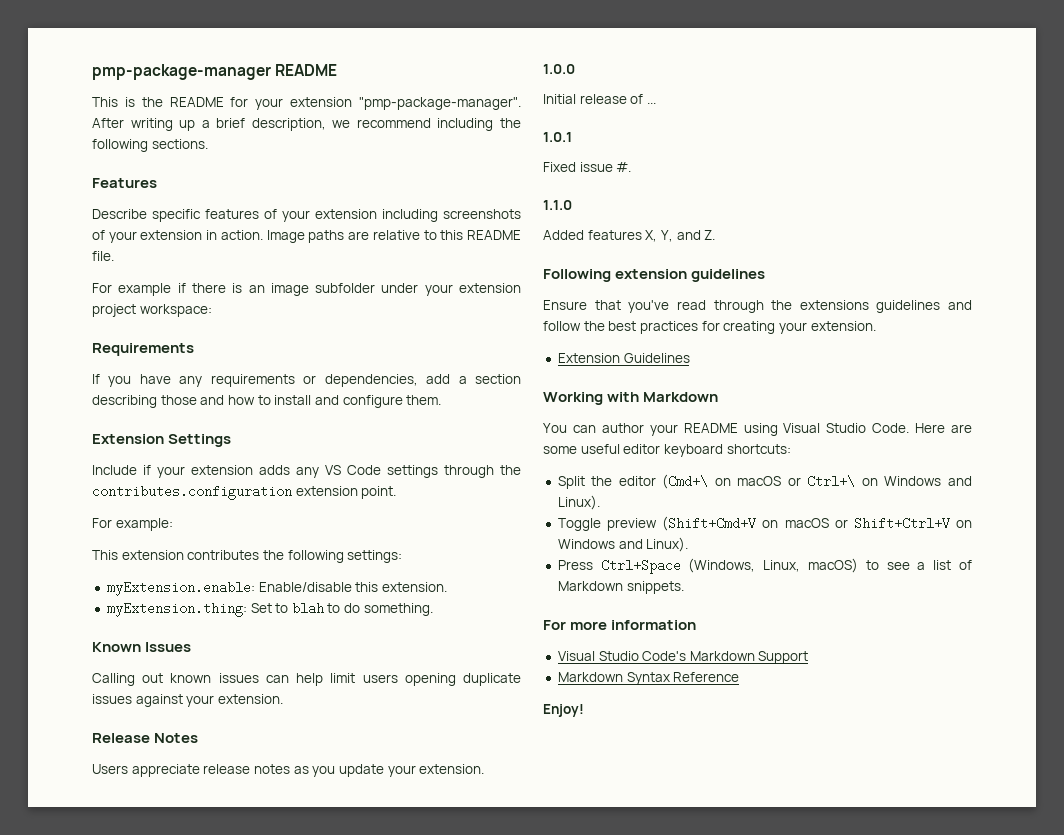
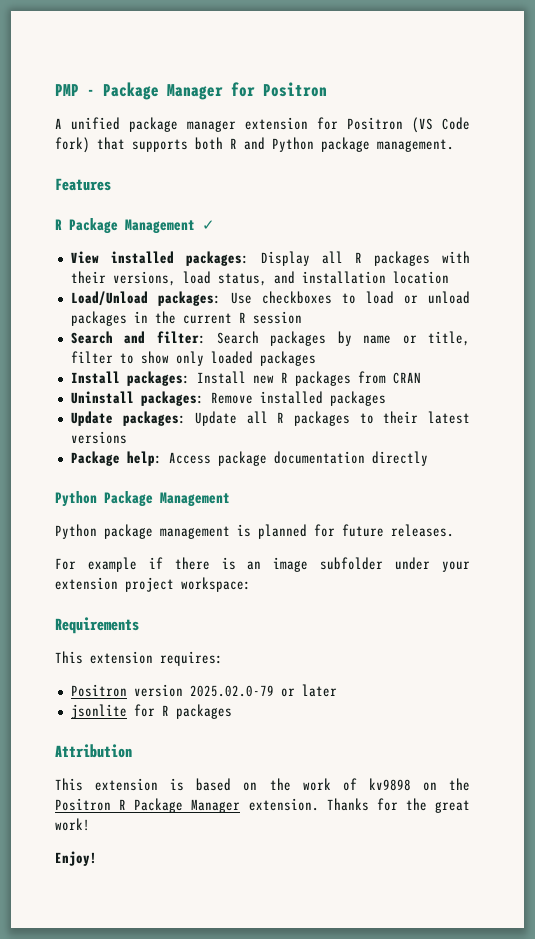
[92,64,338,80] [92,97,521,110] [92,118,521,131] [92,139,208,152] [92,178,157,188] [92,209,521,222] [92,230,521,243] [92,251,114,261] pmp-package-manager README // This is the README for your extension "pmp-package-manager". After writing up a brief description, we recommend including the following sections. // Features // Describe specific features of your extension including screenshots of your extension in action. Image paths are relative to this README file. -> [55,82,327,100] [55,117,470,133] [55,137,454,153] [55,178,111,191] [55,218,215,234] [70,251,471,266] [70,271,449,286] [70,291,471,306] [70,311,302,326] [70,331,471,346] [70,351,316,366] [70,371,421,386] [70,391,386,406] [70,411,471,426] [70,431,127,444] [70,451,428,466] [55,491,230,507] [55,524,454,539] PMP - Package Manager for Positron // A unified package manager extension for Positron (VS Code fork) that supports both R and Python package management. // Features // R Package Management ✓ // View installed packages: Display all R packages with their versions, load status, and installation location // Load/Unload packages: Use checkboxes to load or unload packages in the current R session // Search and filter: Search packages by name or title, filter to show only loaded packages // Install packages: Install new R packages from CRAN // Uninstall packages: Remove installed packages // Update packages: Update all R packages to their latest versions // Package help: Access package documentation directly // Python Package Management // Python package management is planned for future releases.
[92,374,521,387] [92,395,442,408] [92,434,232,447] [92,465,521,478] [92,485,397,500] [92,518,173,531] [92,550,403,563] [106,581,447,596] [106,602,433,617] [92,642,192,652] [92,673,521,686] [92,694,283,707] [92,733,199,743] [92,764,485,777] [543,64,575,74] [543,94,656,104] [543,132,572,142] [543,162,632,172] [543,200,572,210] [543,230,716,242] [543,269,766,282] [543,300,972,313] [543,321,876,334] [557,353,690,363] [543,392,719,405] [543,423,972,436] [543,444,791,457] [557,474,972,489] [557,495,600,510] [557,516,972,531] [557,537,689,552] [557,558,972,574] [557,581,684,594] [543,620,697,630] [557,651,809,664] [557,672,740,685] If you have any requirements or dependencies, add a section describing those and how to install and configure them. // Extension Settings // Include if your extension adds any VS Code settings through the contributes.configuration extension point. // For example: // This extension contributes the following settings: // myExtension.enable: Enable/disable this extension. // myExtension.thing: Set to blah to do something. // Known Issues // Calling out known issues can help limit users opening duplicate issues against your extension. // Release Notes // Users appreciate release notes as you update your extension. // 1.0.0 // Initial release of ... // 1.0.1 // Fixed issue #. // 1.1.0 // Added features X, Y, and Z. // Following extension guidelines // Ensure that you've read through the extensions guidelines and follow the best practices for creating your extension. // Extension Guidelines // Working with Markdown // You can author your README using Visual Studio Code. Here are some useful editor keyboard shortcuts: // Split the editor (Cmd+\ on macOS or Ctrl+\ on Windows and Linux). // Toggle preview (Shift+Cmd+V on macOS or Shift+Ctrl+V on Windows and Linux). // Press Ctrl+Space (Windows, Linux, macOS) to see a list of Markdown snippets. // For more information // Visual Studio Code's Markdown Support // Markdown Syntax Reference -> [55,651,223,666] [70,684,337,697] [70,704,232,719] [55,744,132,758] [55,778,471,791] [55,798,470,813] [55,818,90,831] This extension requires: // Positron version 2025.02.0-79 or later // jsonlite for R packages // Attribution // This extension is based on the work of kv9898 on the Positron R Package Manager extension. Thanks for the great work!

